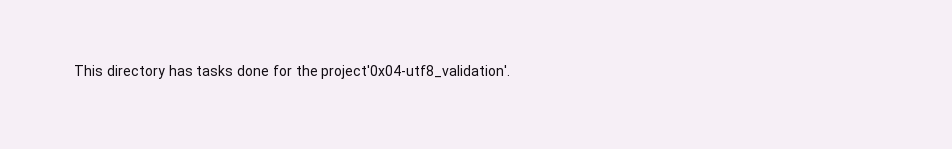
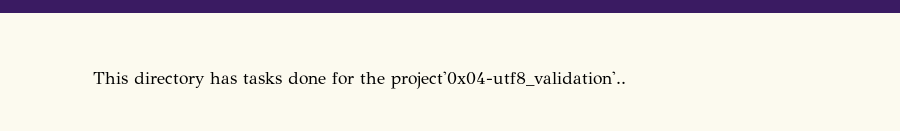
[321,65,511,79] project'0x04-utf8_validation'. -> [391,71,626,89] project'0x04-utf8_validation'..

